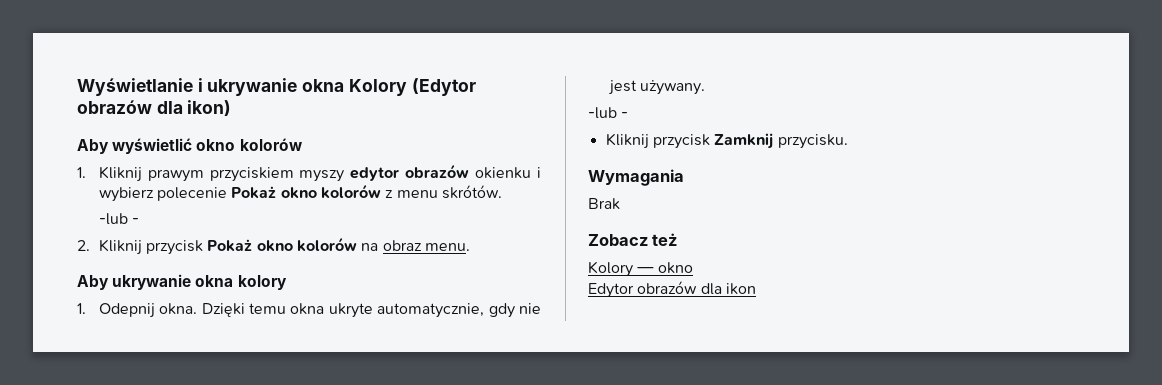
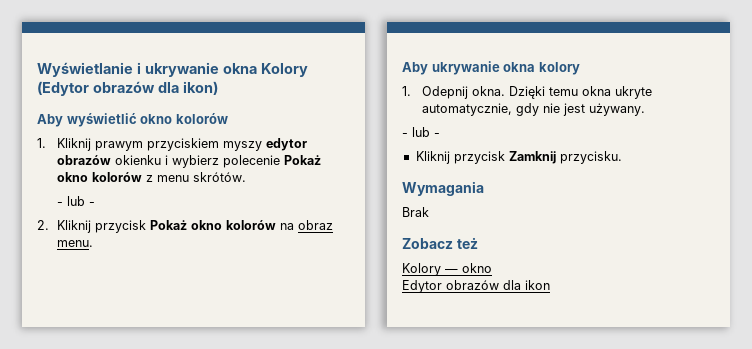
[98,213,128,225] -lub -> [57,196,86,206] - lub
[588,107,617,119] -lub -> [402,127,430,137] - lub

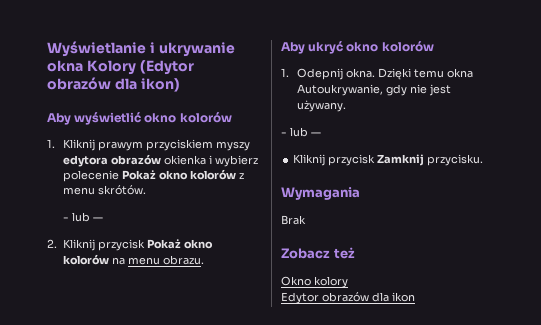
[266,138,308,151] [57,155,162,165] edytor obrazów okienku -> [62,154,206,167] edytora obrazów okienka
[89,202,96,206] - -> [92,217,103,221] —
[298,220,334,230] [57,240,94,247] [402,61,580,75] obraz menu. // Aby ukrywanie okna kolory -> [127,255,204,265] [281,41,434,54] menu obrazu. // Aby ukryć okno kolorów
[615,86,653,99] [422,103,513,116] ukryte automatycznie, -> [296,84,383,96] Autoukrywanie,
[434,133,440,137] - -> [311,132,321,136] —
[402,263,492,276] Kolory — okno -> [281,276,348,288] Okno kolory

